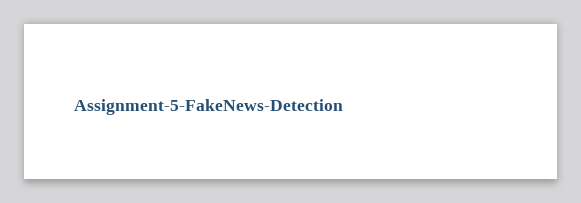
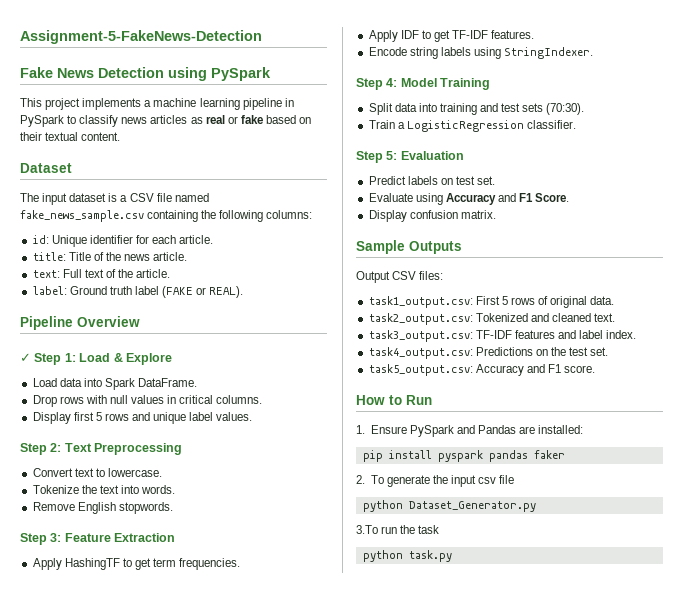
(343, 107) none -> [20,67,271,81] [20,98,294,110] [20,115,312,127] [20,132,121,141] [20,163,72,173] [20,193,209,205] [20,210,313,222] [32,235,214,247] [32,252,188,261] [32,269,171,278] [32,286,244,298] [20,316,140,330] [20,353,172,365] [32,378,198,390] [32,395,263,407] [32,412,253,424] [20,443,183,455] [32,468,162,477] [32,485,176,494] [32,502,173,514] [20,533,176,545] [32,558,241,570] [368,30,535,42] [368,47,594,59] [356,78,491,90] [368,103,585,115] [368,120,576,132] [356,151,464,163] [368,176,496,185] [368,193,570,205] [368,210,496,222] [356,240,462,254] [356,271,444,283] [368,296,615,308] [368,313,616,325] [368,330,637,342] [368,347,609,359] [368,364,596,376] [356,395,432,405] [356,425,584,437] [362,450,565,462] [356,475,515,487] [362,500,536,512] [356,525,440,534] [362,550,452,562] // Fake News Detection using PySpark // This project implements a machine learning pipeline in PySpark to classify news articles as real or fake based on their textual content. // Dataset // The input dataset is a CSV file named fake_news_sample.csv containing the following columns: // id: Unique identifier for each article. // title: Title of the news article. // text: Full text of the article. // label: Ground truth label (FAKE or REAL). // Pipeline Overview // ✓ Step 1: Load & Explore // Load data into Spark DataFrame. // Drop rows with null values in critical columns. // Display first 5 rows and unique label values. // Step 2: Text Preprocessing // Convert text to lowercase. // Tokenize the text into words. // Remove English stopwords. // Step 3: Feature Extraction // Apply HashingTF to get term frequencies. // Apply IDF to get TF-IDF features. // Encode string labels using StringIndexer. // Step 4: Model Training // Split data into training and test sets (70:30). // Train a LogisticRegression classifier. // Step 5: Evaluation // Predict labels on test set. // Evaluate using Accuracy and F1 Score. // Display confusion matrix. // Sample Outputs // Output CSV files: // task1_output.csv: First 5 rows of original data. // task2_output.csv: Tokenized and cleaned text. // task3_output.csv: TF-IDF features and label index. // task4_output.csv: Predictions on the test set. // task5_output.csv: Accuracy and F1 score. // How to Run // 1. Ensure PySpark and Pandas are installed: // pip install pyspark pandas faker // 2. To generate the input csv file // python Dataset_Generator.py // 3.To run the task // python task.py

